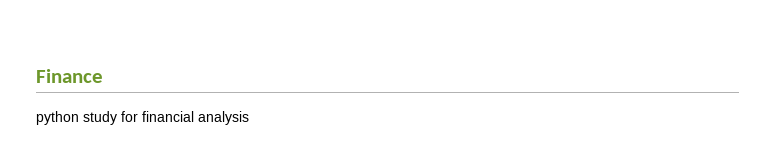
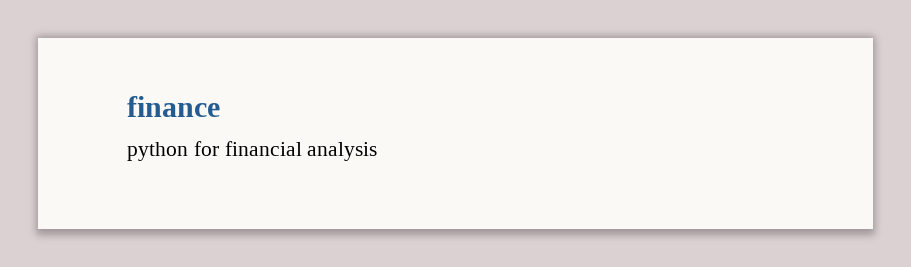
[36,69,103,83] Finance -> [127,96,220,117] finance
[83,111,117,125] study -> (188, 151) none

